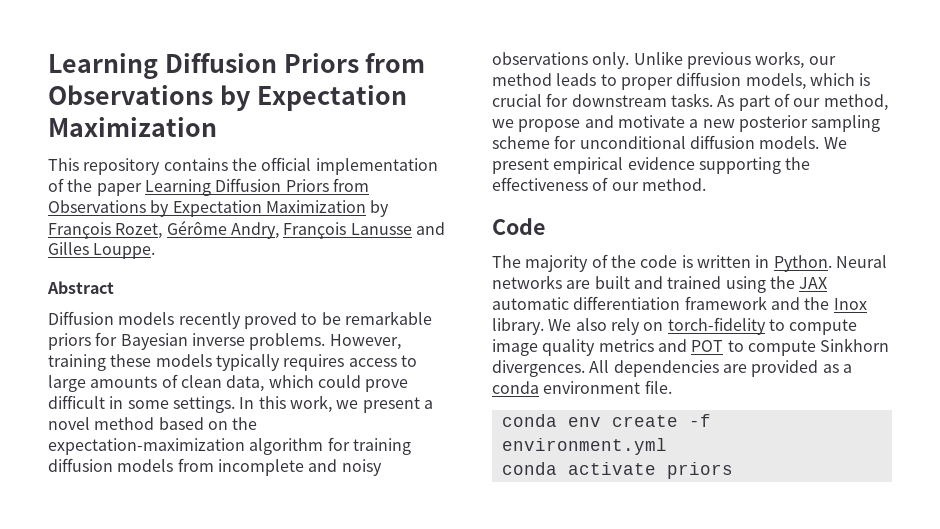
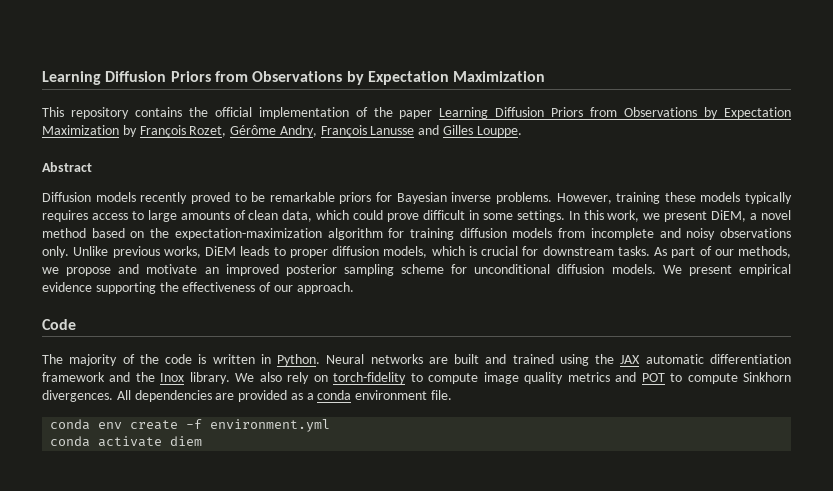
(420, 405) none -> [711,210,747,222] DiEM,
[808,56,836,65] [492,73,552,86] our method -> [205,246,236,256] DiEM
[823,94,888,111] method, -> [738,246,791,258] methods,
[689,119,735,128] a new -> [204,264,279,276] an improved
[641,178,706,191] method. -> [296,282,354,294] approach.
[666,462,733,479] priors -> [170,436,203,446] diem

